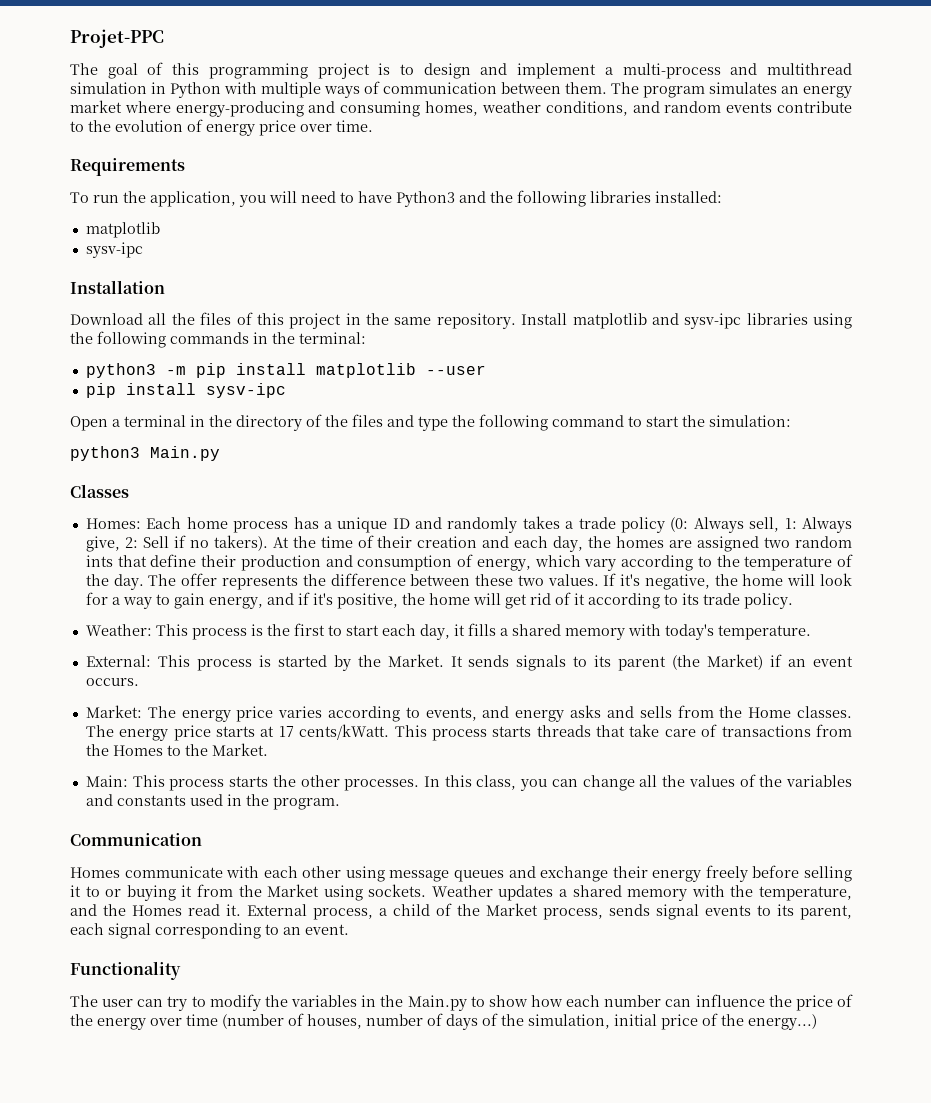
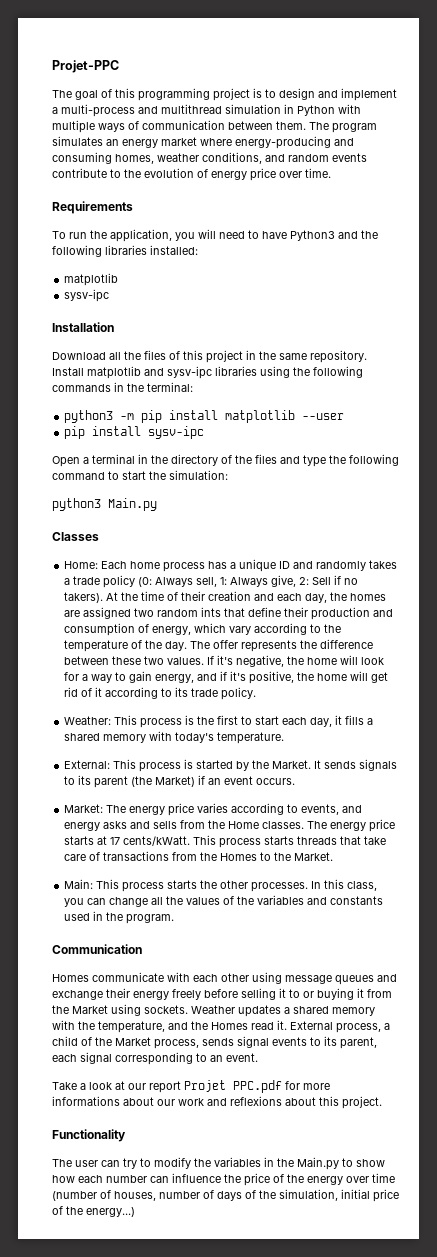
[85,518,141,529] Homes: -> [64,561,99,569] Home:
(349, 929) none -> [52,1080,330,1093] [52,1096,382,1109] // Take a look at our report Projet PPC.pdf for more informations about our work and reflexions about this project.

